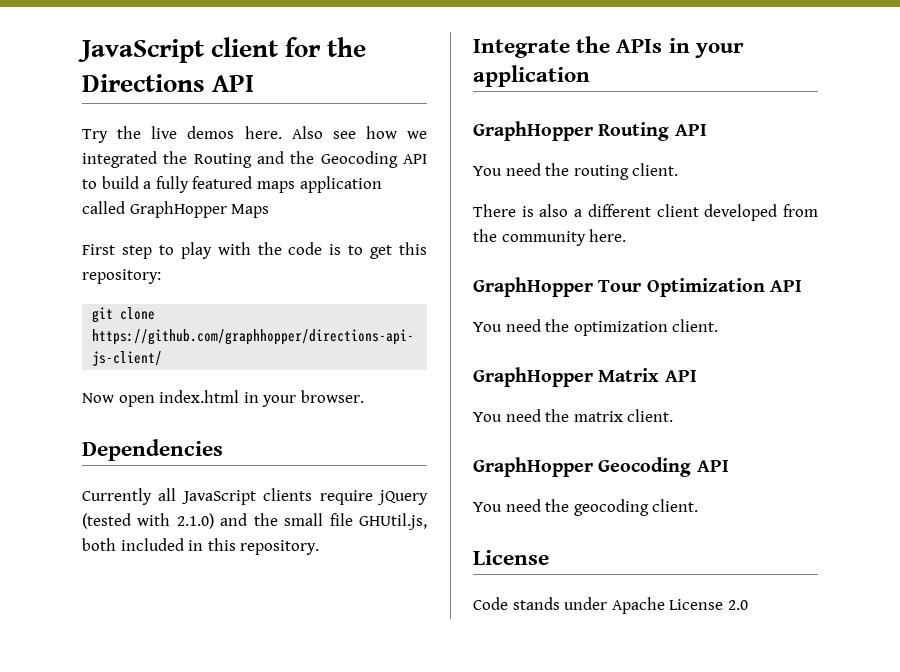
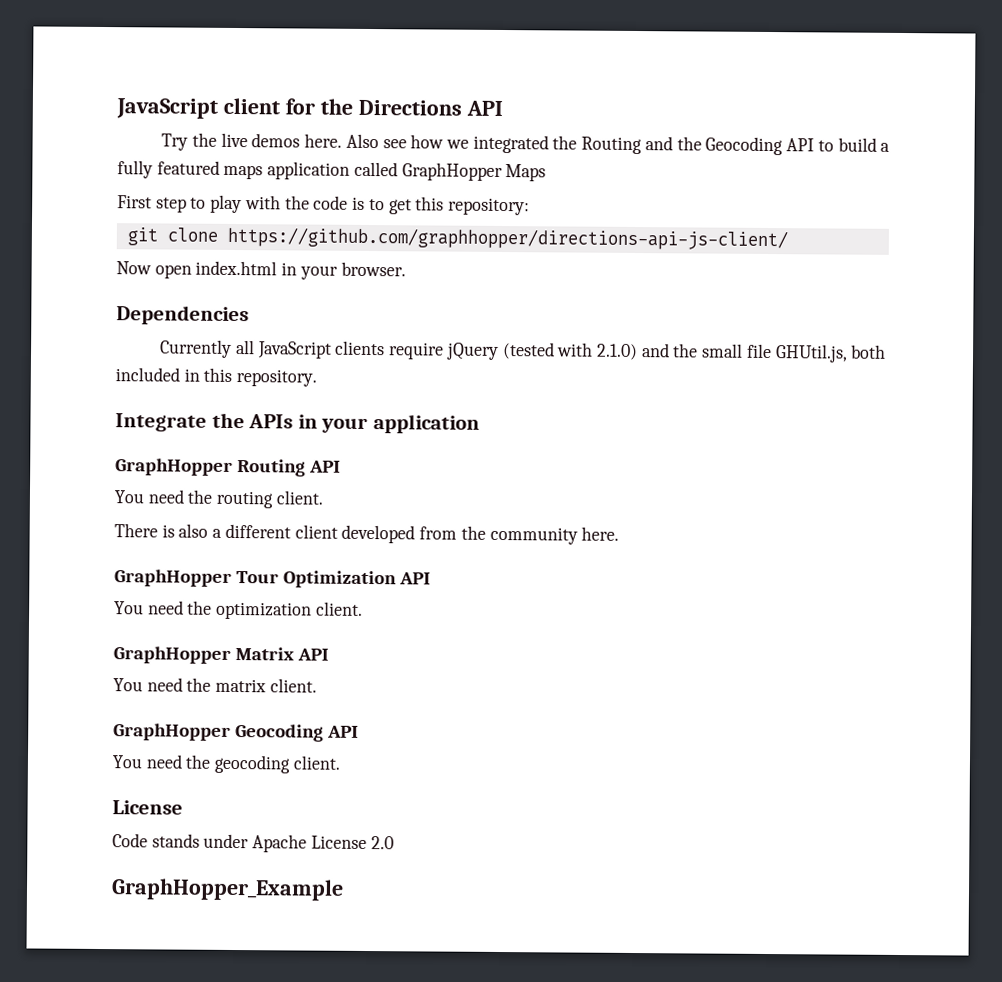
(748, 605) none -> [111,878,344,901] // GraphHopper_Example

